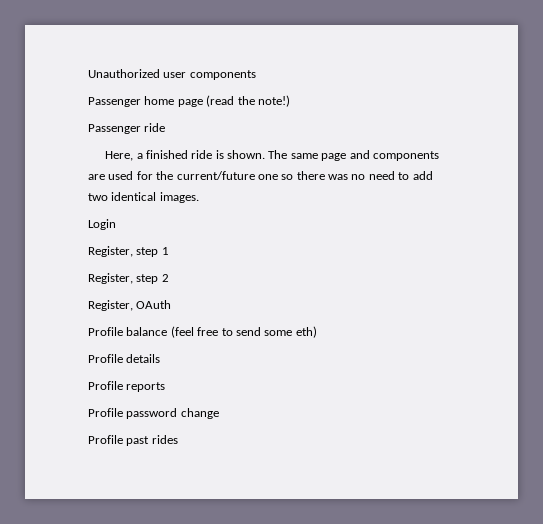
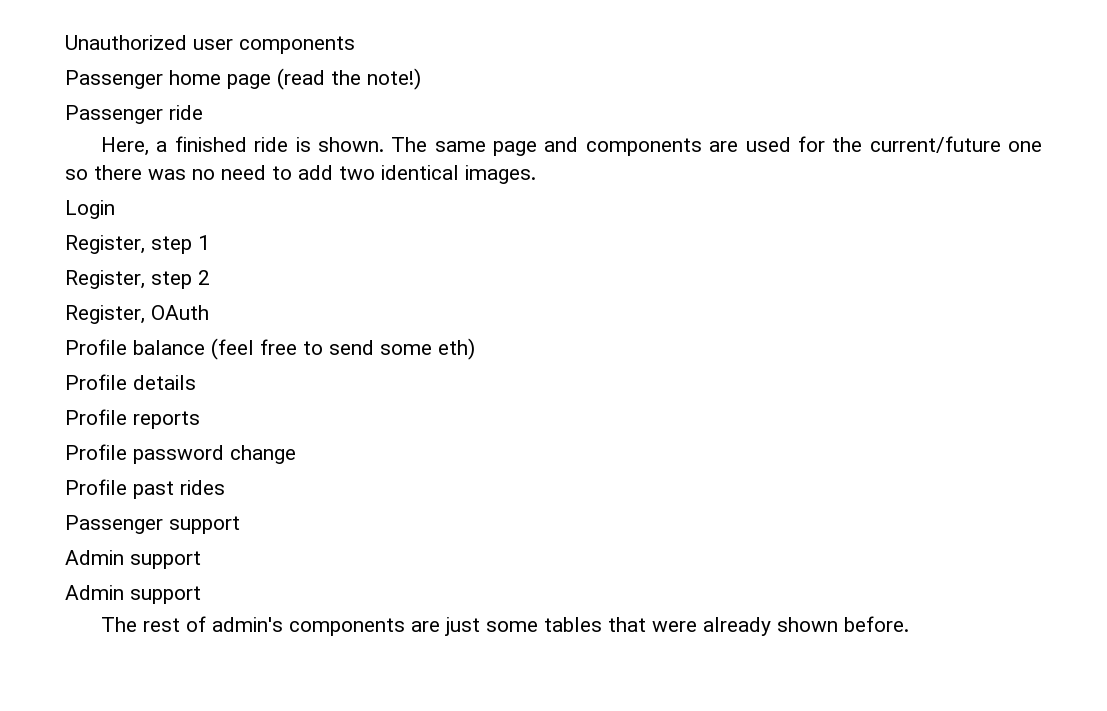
(178, 439) none -> [65,515,240,534] [65,550,201,569] [65,585,201,604] [101,616,910,636] // Passenger support // Admin support // Admin support // The rest of admin's components are just some tables that were already shown before.

